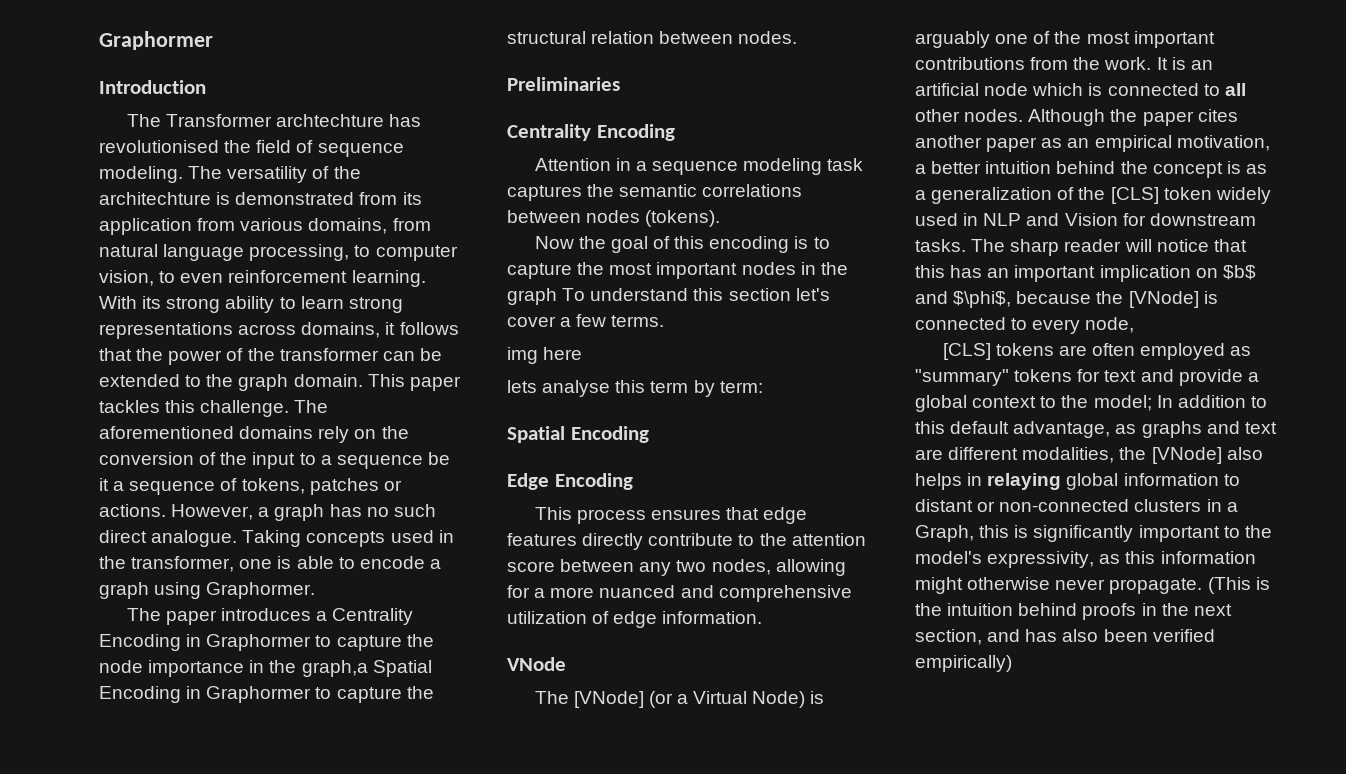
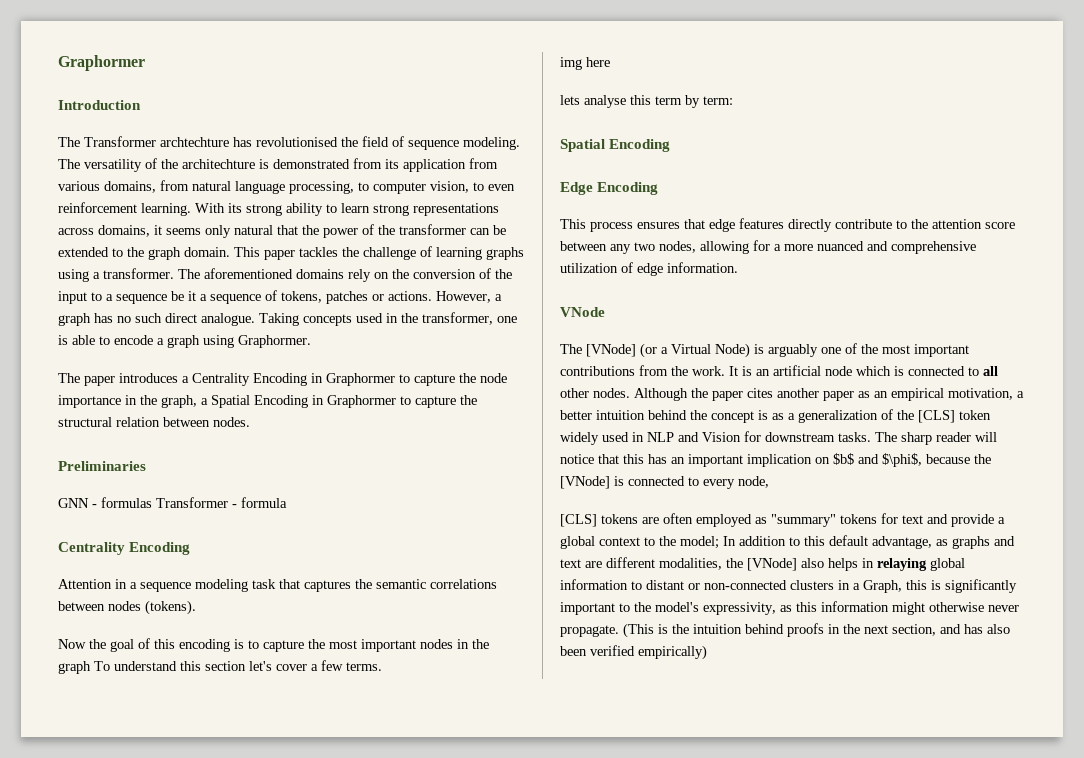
[399,322,459,335] follows -> [166,225,273,238] seems only natural
[165,400,290,417] this challenge. -> [342,246,524,260] [58,268,174,282] the challenge of learning graphs using a transformer.
[301,660,368,677] graph,a -> [161,395,208,408] graph, a
(620, 84) none -> [58,497,287,508] // GNN - formulas Transformer - formula
(864, 164) none -> [279,579,300,589] that

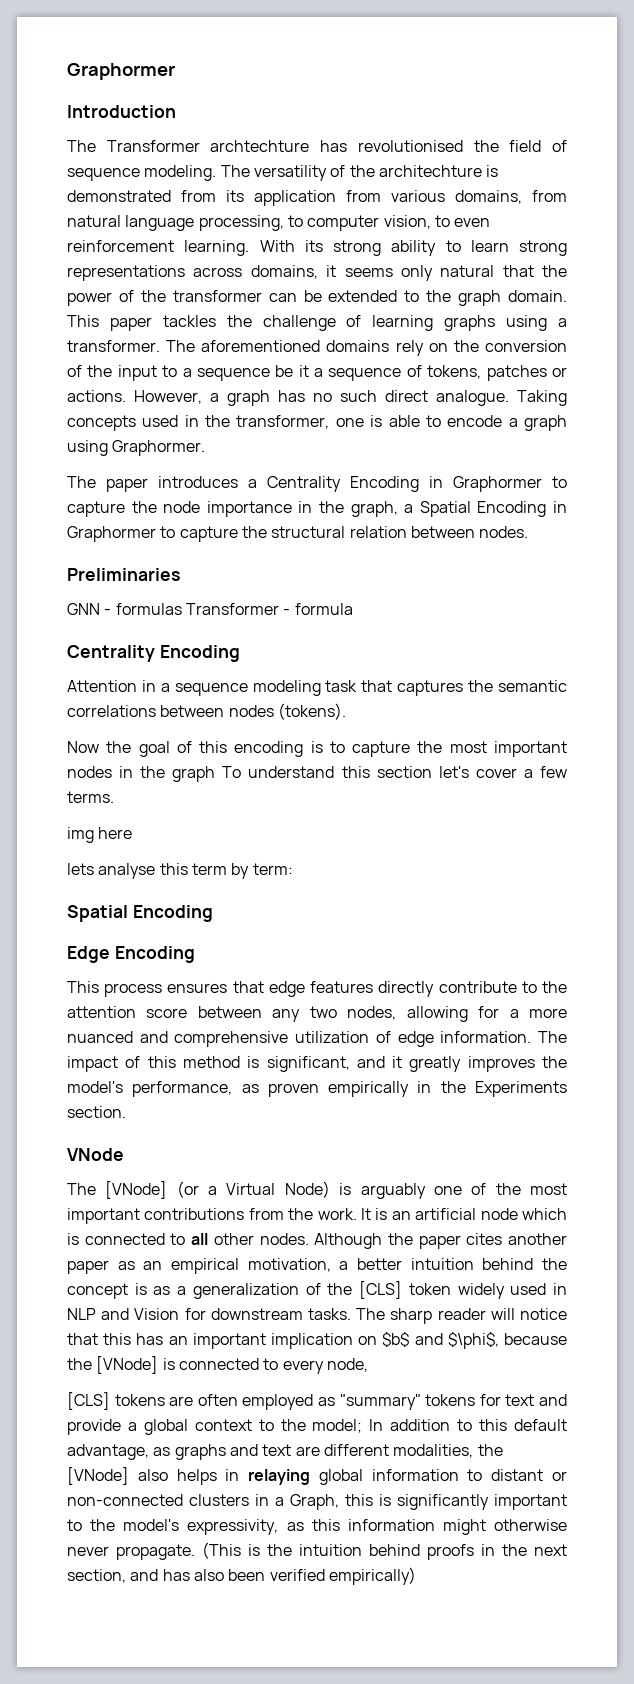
(738, 267) none -> [538,1031,567,1043] [67,1056,567,1072] [67,1081,567,1097] [67,1106,126,1118] The impact of this method is significant, and it greatly improves the model's performance, as proven empirically in the Experiments section.

